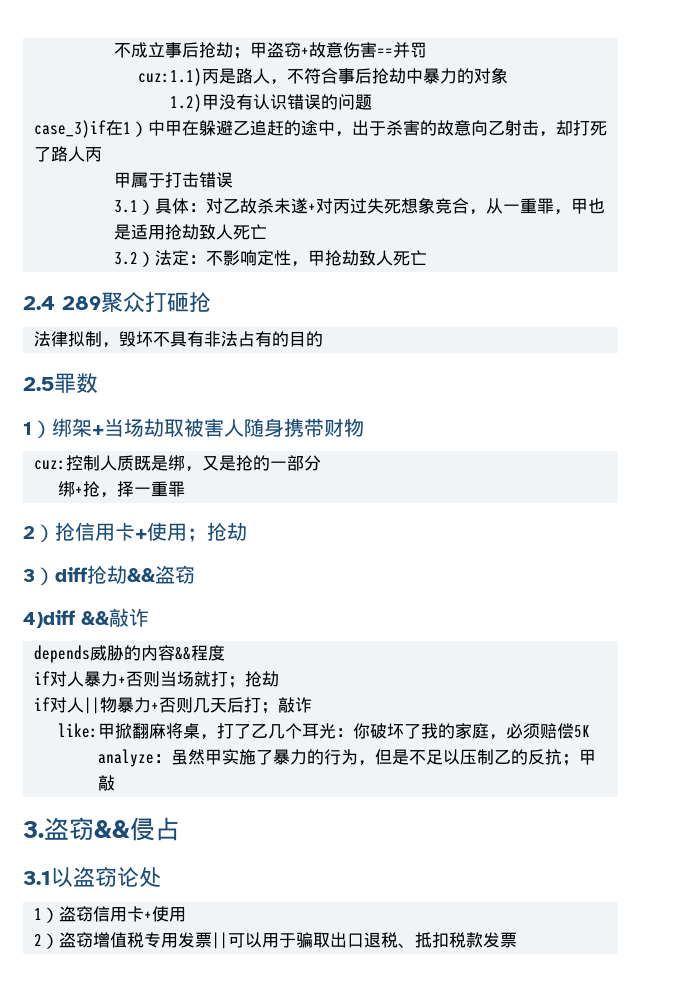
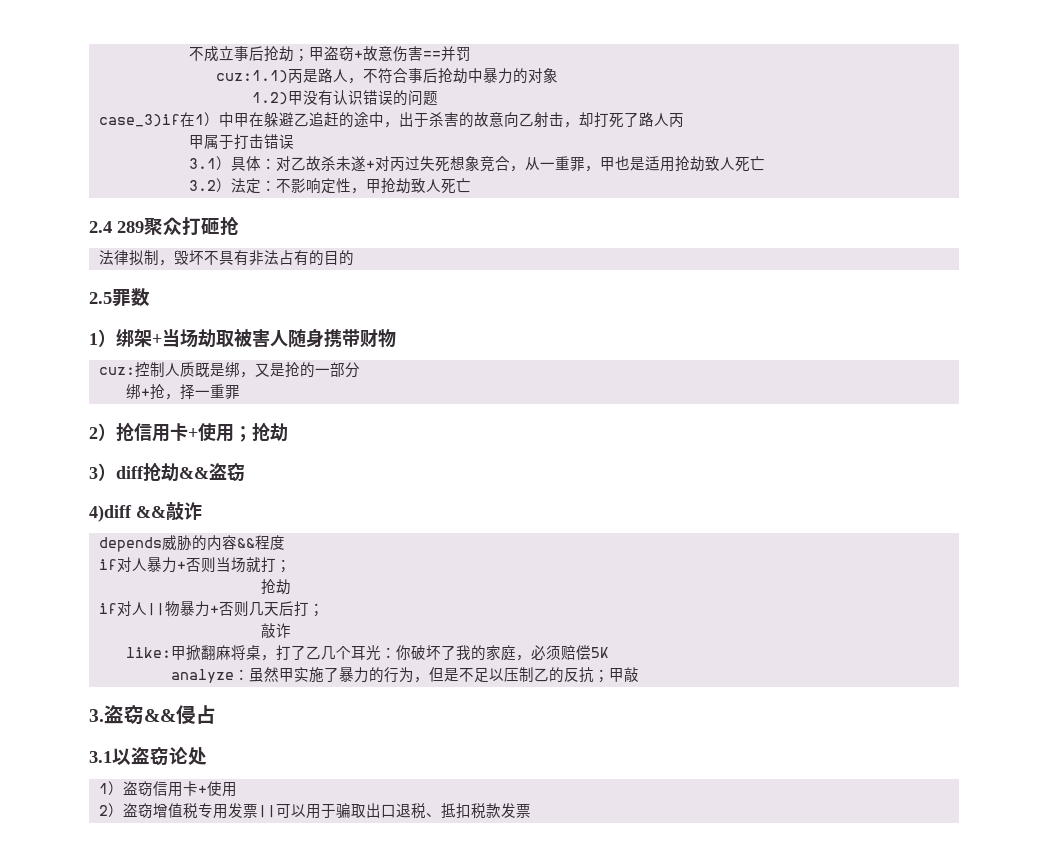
(245, 682) none -> (292, 566) //
(278, 708) none -> (325, 610) //

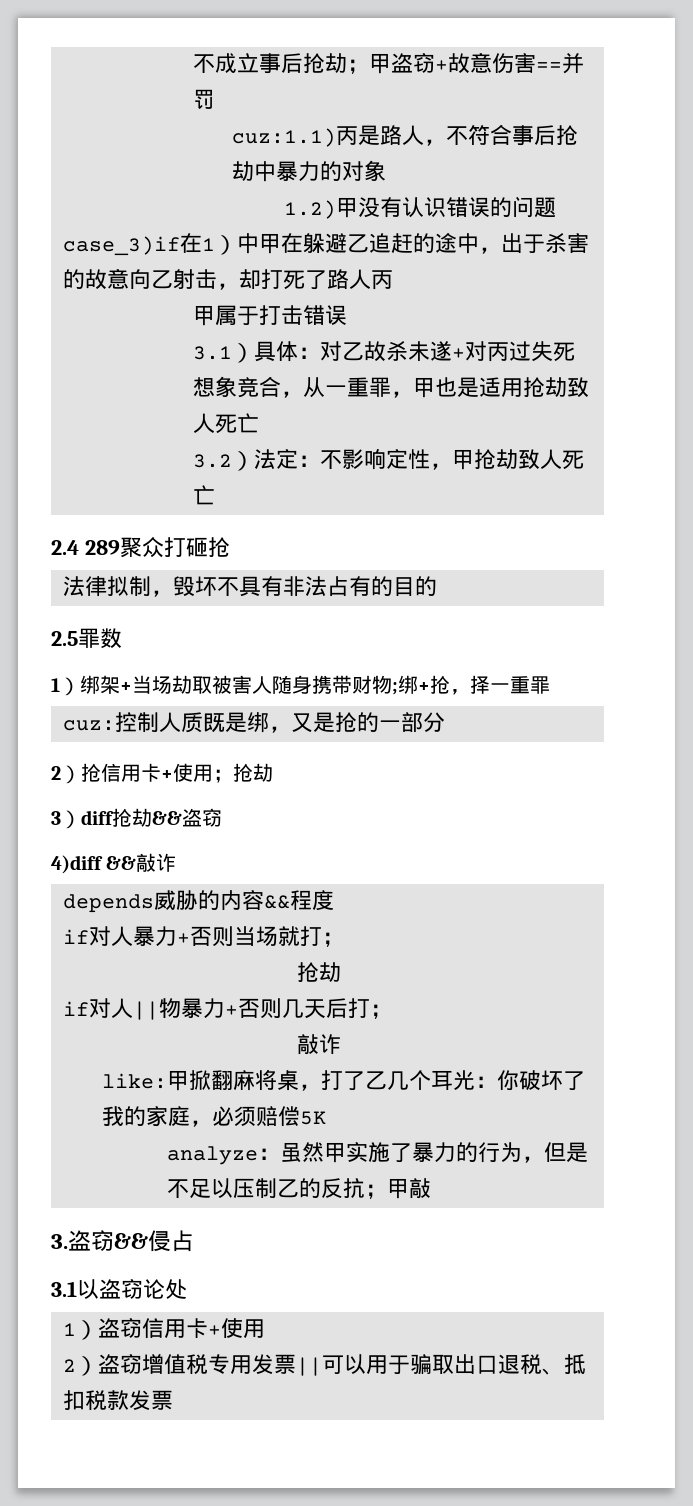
(396, 338) none -> [392,675,550,695] ;绑+抢，择一重罪
[126,383,241,400] // 绑+抢，择一重罪 -> (445, 722) none

